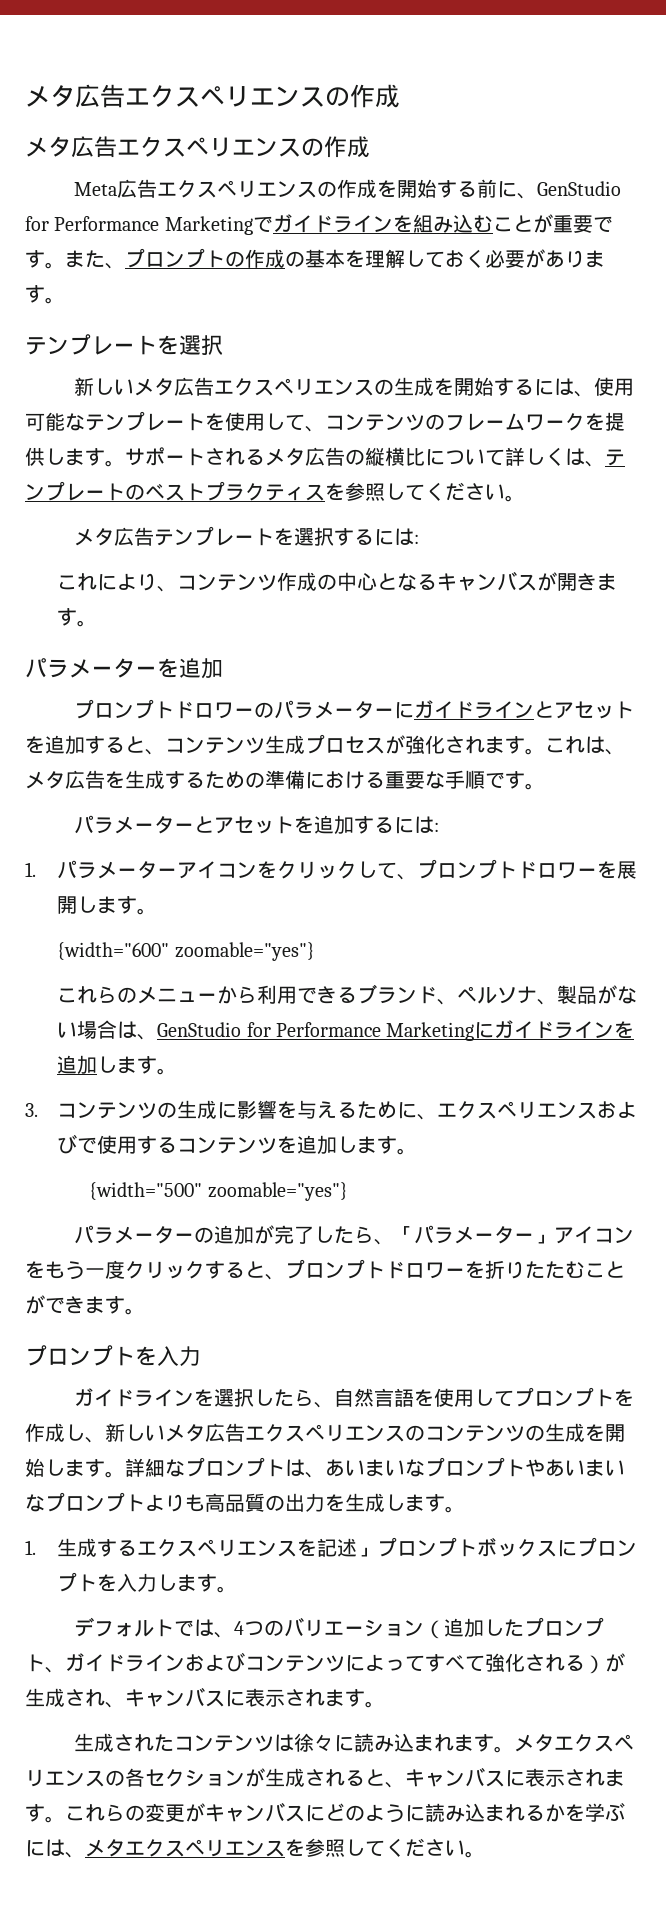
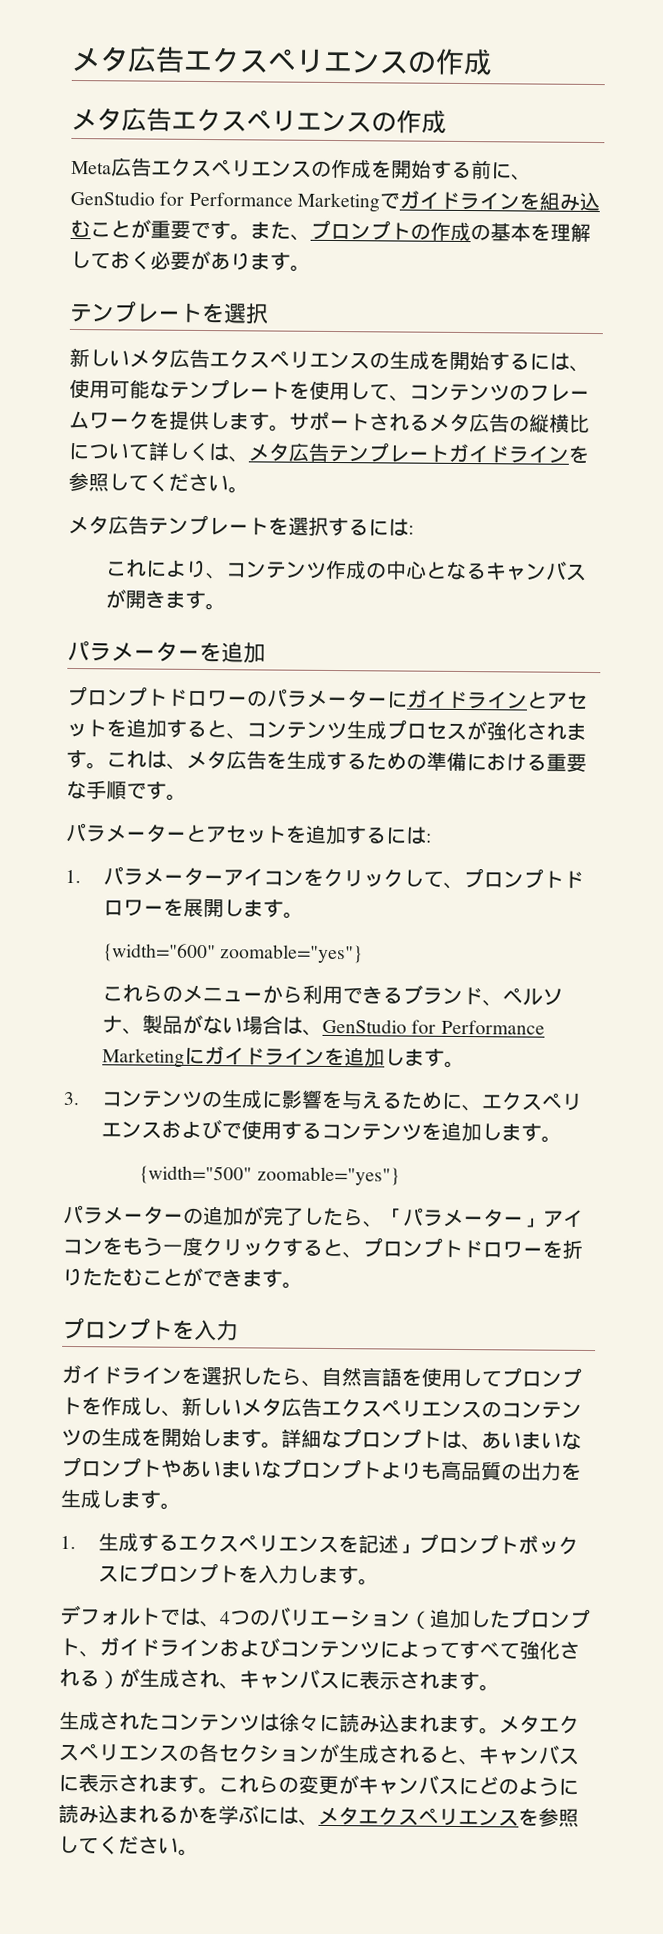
[605,449,625,466] [25,481,325,501] テンプレートのベストプラクティス -> [248,442,570,464] メタ広告テンプレートガイドライン

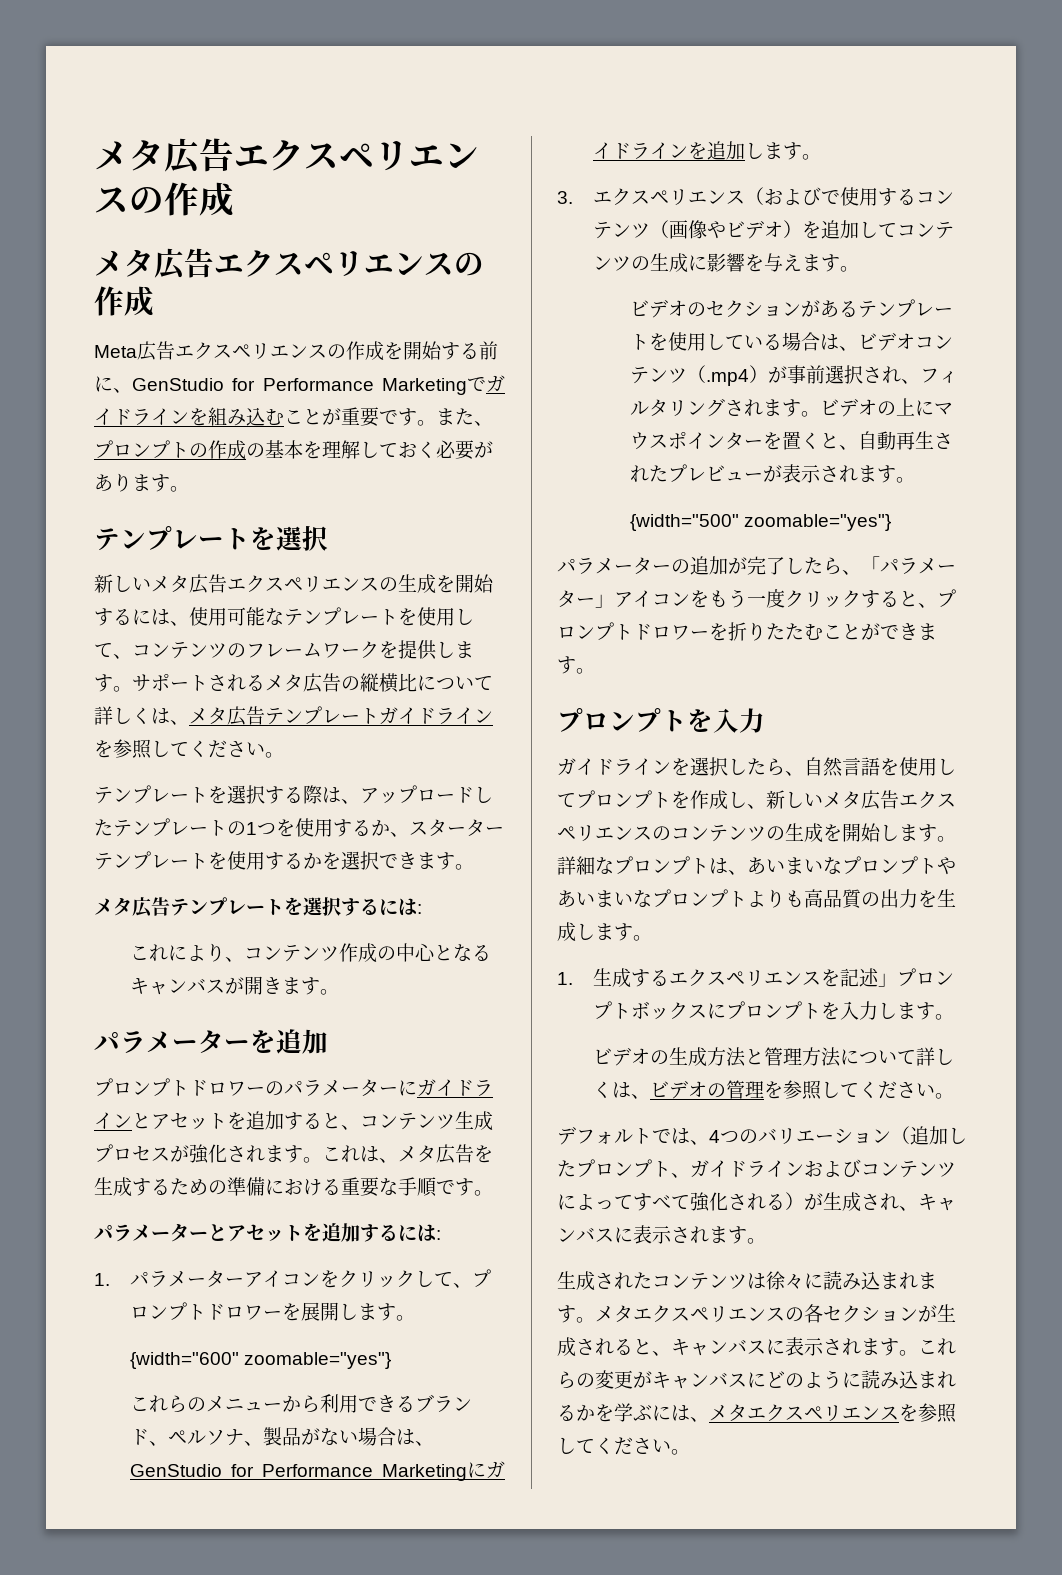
(249, 490) none -> [94,785,493,804] [94,818,504,837] [94,851,474,870] // テンプレートを選択する際は、アップロードしたテンプレートの1つを使用するか、スターターテンプレートを使用するかを選択できます。
(80, 1098) none -> [593,187,955,206] [593,220,898,239] エクスペリエンス（およびで使用するコンテンツ（画像やビデオ）を追加して
[381,1091,584,1112] [101,1119,503,1143] るために、エクスペリエンスおよびで使用するコンテンツを追加し -> [802,254,860,272] [629,299,953,318] [629,332,953,351] [629,365,958,386] [629,398,953,417] [629,431,953,450] [629,464,858,483] ます。 // ビデオのセクションがあるテンプレートを使用している場合は、ビデオコンテンツ（.mp4）が事前選択され、フィルタリングされます。ビデオの上にマウスポインターを置くと、自動再生されたプレビューが表示され
(380, 1582) none -> [593,1047,955,1067] [593,1080,955,1100] // ビデオの生成方法と管理方法について詳しくは、ビデオの管理を参照してください。

